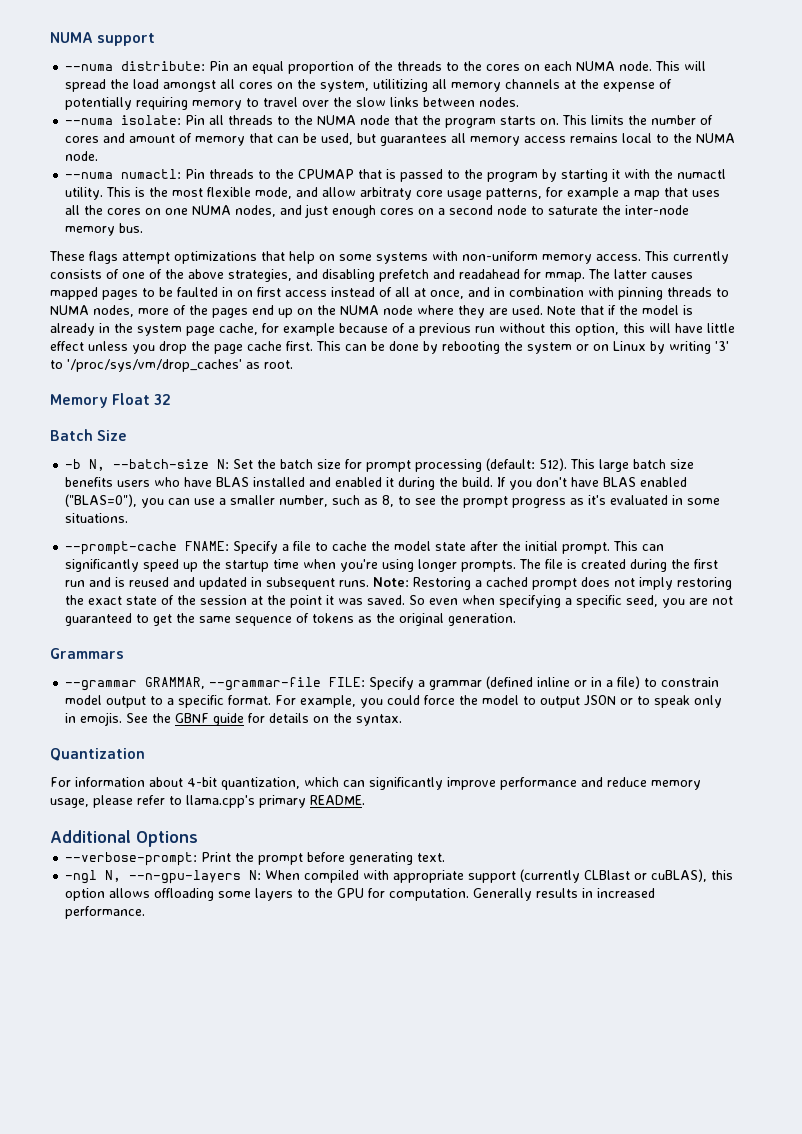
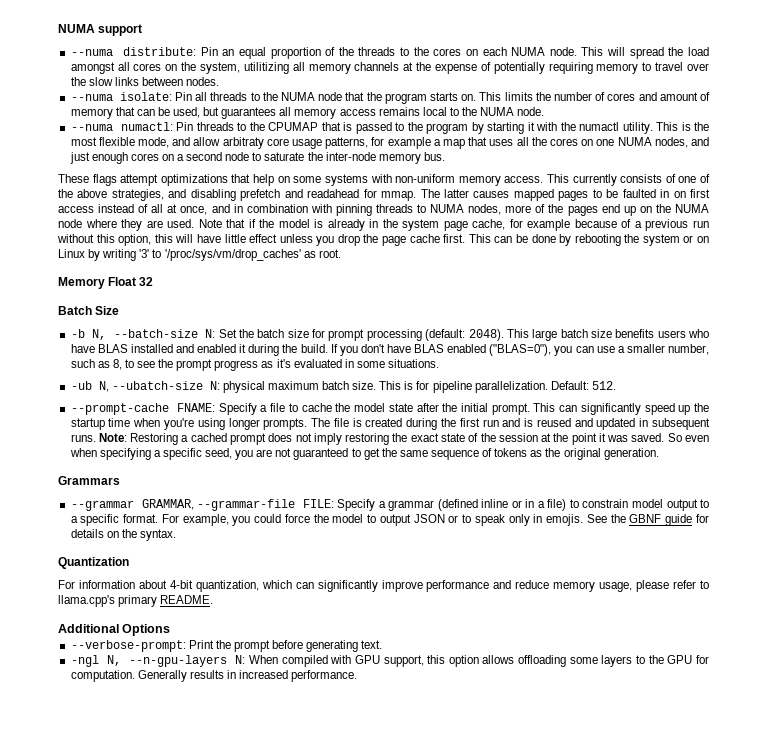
[539,458,568,471] 512). -> [468,329,504,341] 2048).
(129, 518) none -> [70,381,616,393] // -ub N, --ubatch-size N: physical maximum batch size. This is for pipeline parallelization. Default: 512.
[393,869,708,883] appropriate support (currently CLBlast or cuBLAS), -> [354,655,424,667] GPU support,

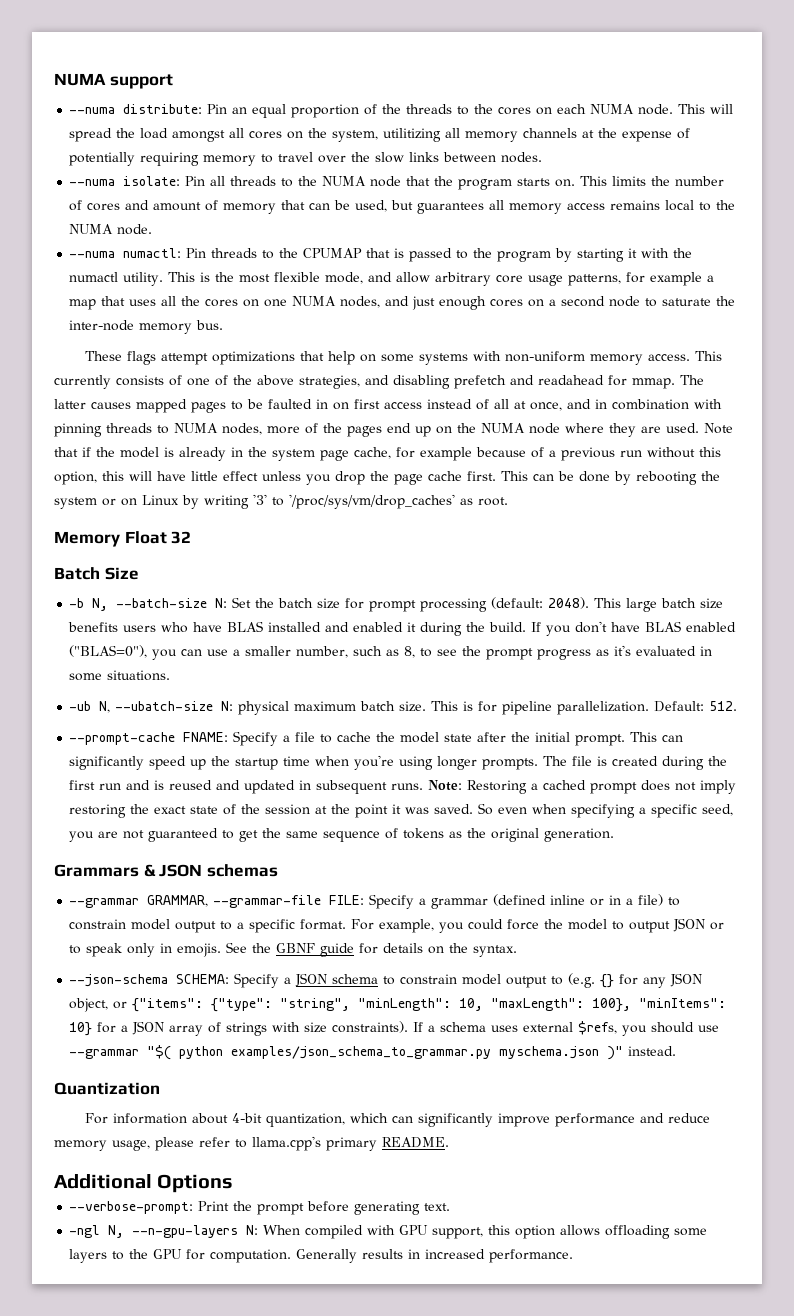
[222,137,264,149] arbitraty -> [435,272,492,286] arbitrary
(120, 480) none -> [143,864,278,877] & JSON schemas
(176, 535) none -> [69,973,703,988] [69,998,727,1012] [69,1021,720,1036] [69,1045,677,1060] // --json-schema SCHEMA: Specify a JSON schema to constrain model output to (e.g. {} for any JSON object, or {"items": {"type": "string", "minLength": 10, "maxLength": 100}, "minItems": 10} for a JSON array of strings with size constraints). If a schema uses external $refs, you should use --grammar "$( python examples/json_schema_to_grammar.py myschema.json )" instead.

